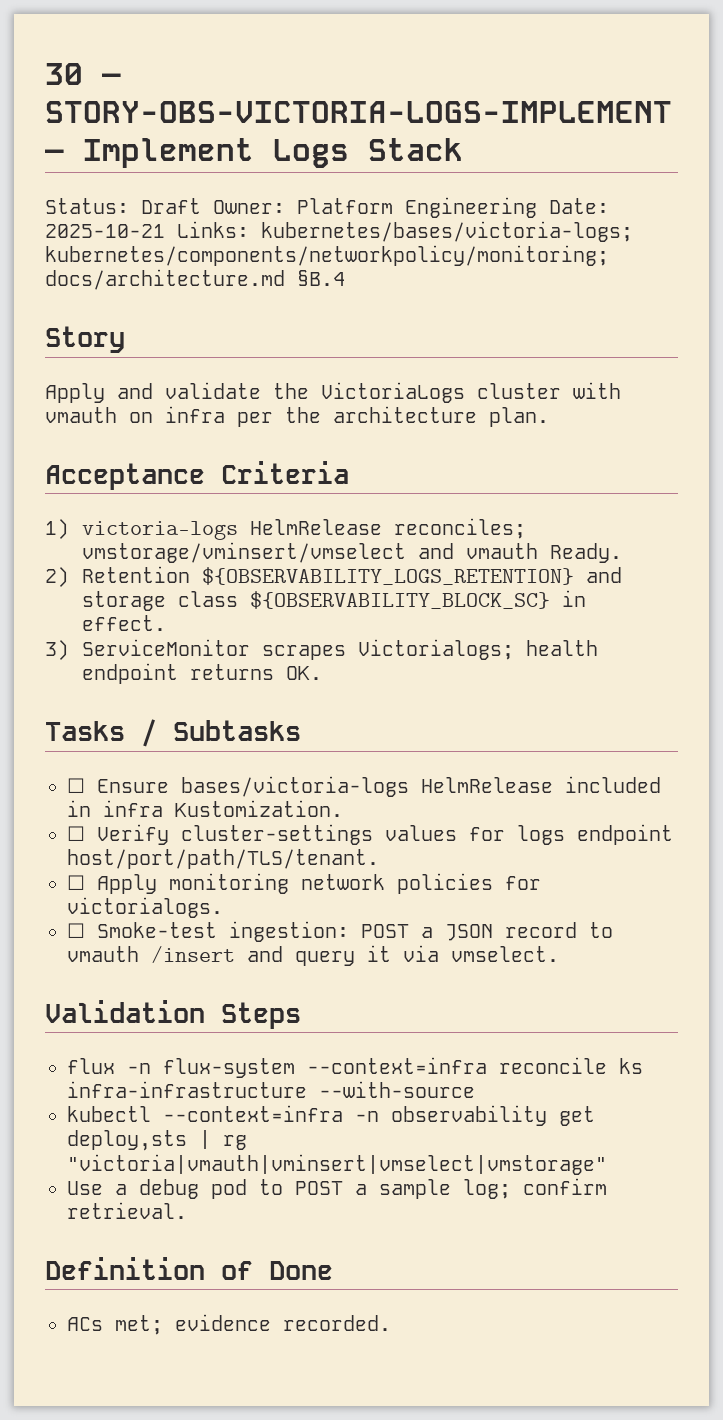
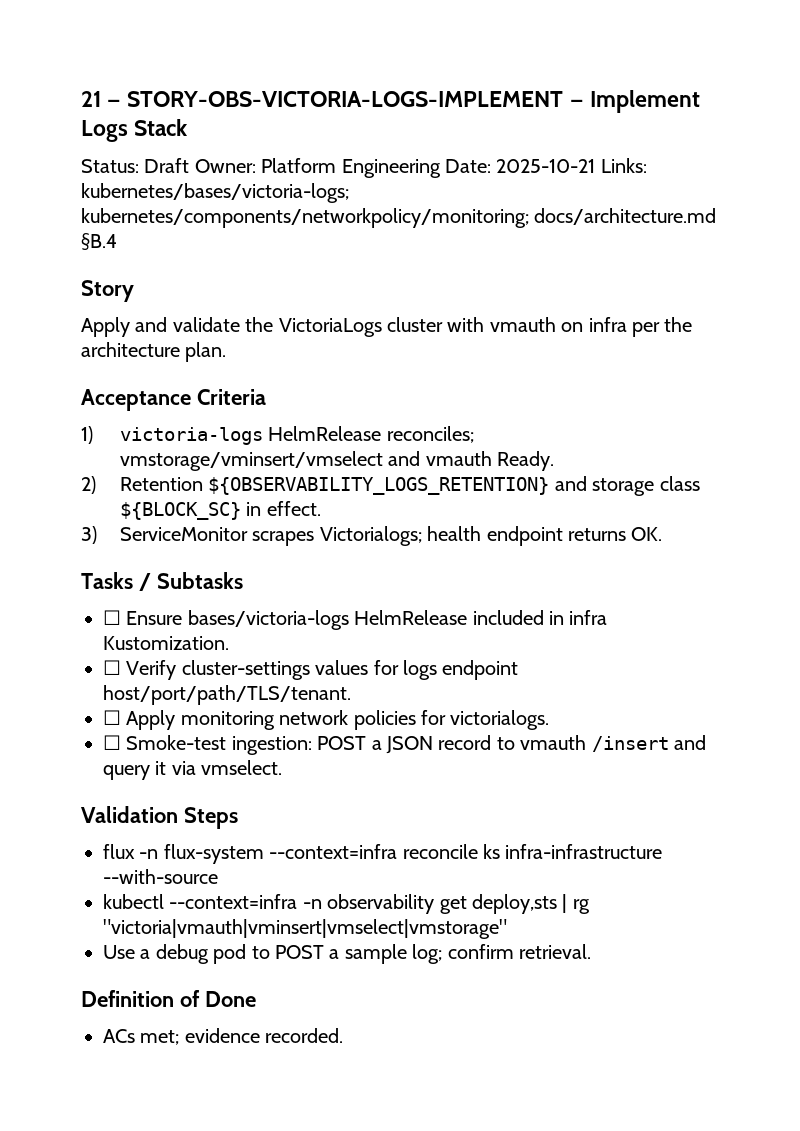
[45,63,83,85] 30 -> [81,91,101,107] 21
[249,591,550,609] ${OBSERVABILITY_BLOCK_SC} -> [120,502,242,520] ${BLOCK_SC}

